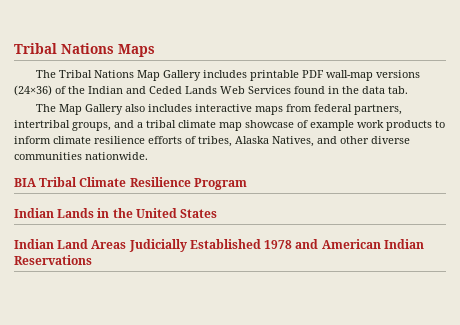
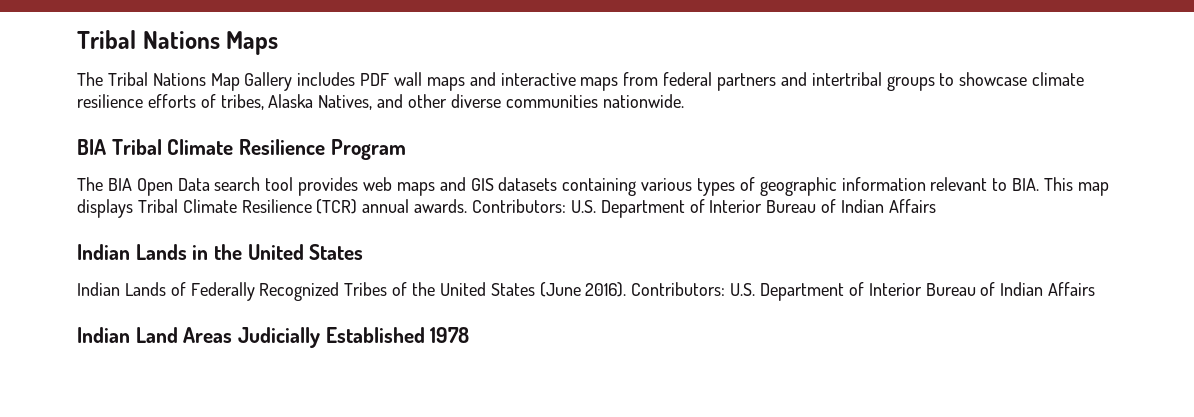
[250,70,421,81] [14,85,408,96] [36,104,403,115] [14,120,445,131] [14,136,51,144] printable PDF wall-map versions (24×36) of the Indian and Ceded Lands Web Services found in the data tab. // The Map Gallery also includes interactive maps from federal partners, intertribal groups, and a tribal climate map showcase of example work products to inform -> [360,72,1028,91] PDF wall maps and interactive maps from federal partners and intertribal groups to showcase
(247, 184) none -> [77,177,1109,196] [77,199,936,218] // The BIA Open Data search tool provides web maps and GIS datasets containing various types of geographic information relevant to BIA. This map displays Tribal Climate Resilience (TCR) annual awards. Contributors: U.S. Department of Interior Bureau of Indian Affairs
(218, 213) none -> [77,282,1096,301] // Indian Lands of Federally Recognized Tribes of the United States (June 2016). Contributors: U.S. Department of Interior Bureau of Indian Affairs
[295,239,424,249] [14,255,92,265] and American Indian Reservations -> (470, 335) none

